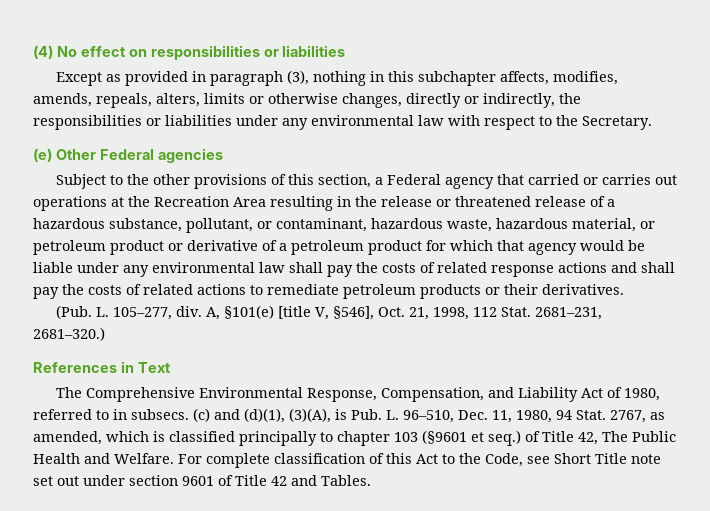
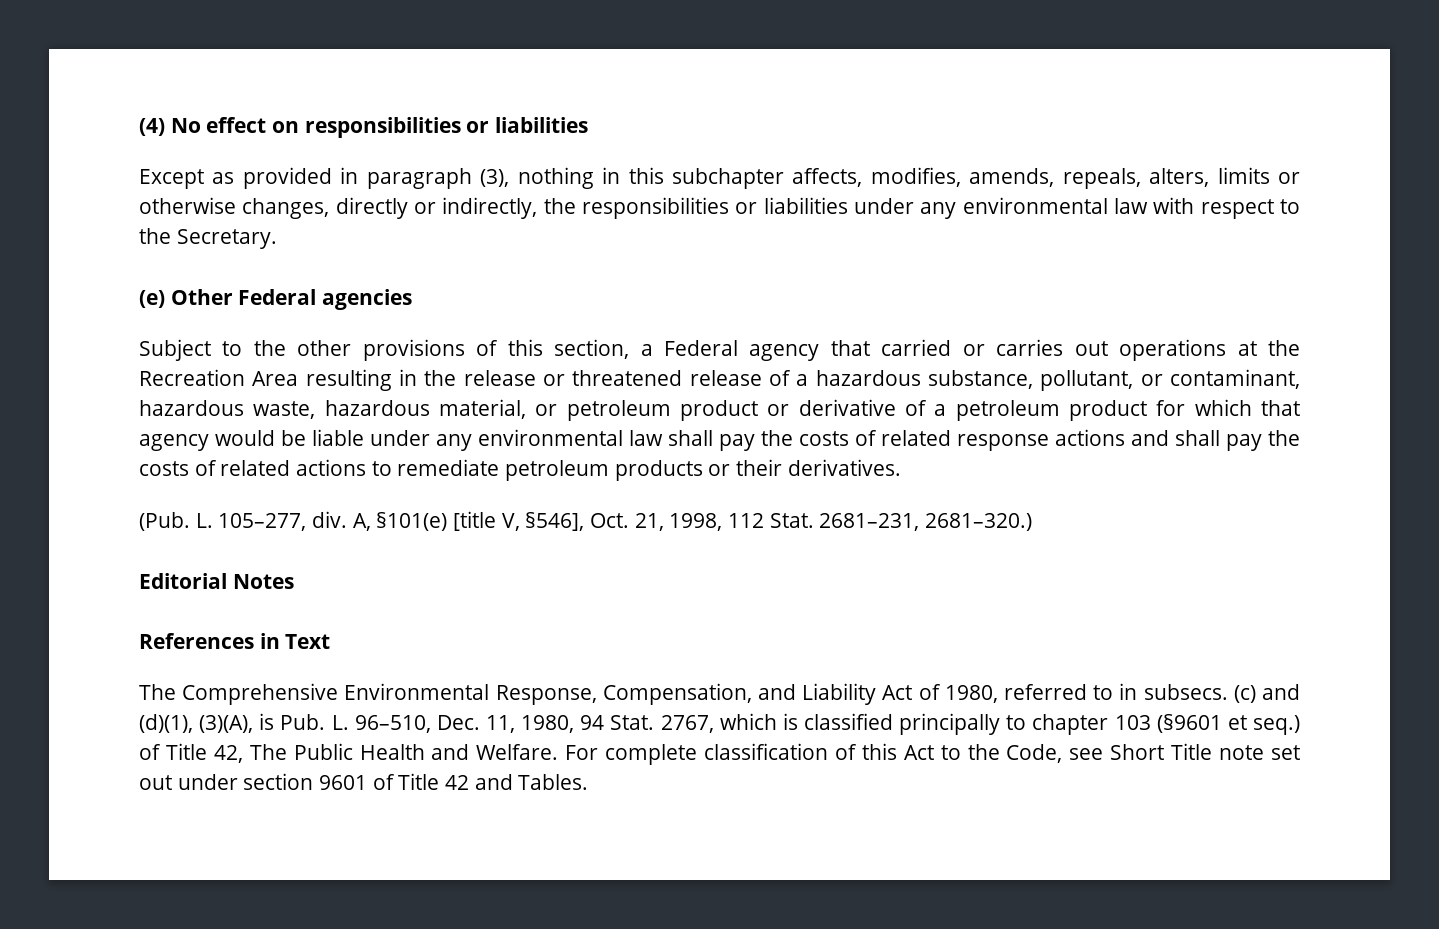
(105, 334) none -> [139,573,294,589] // Editorial Notes
[650,412,665,420] [33,431,102,445] as amended, -> (714, 724) none

